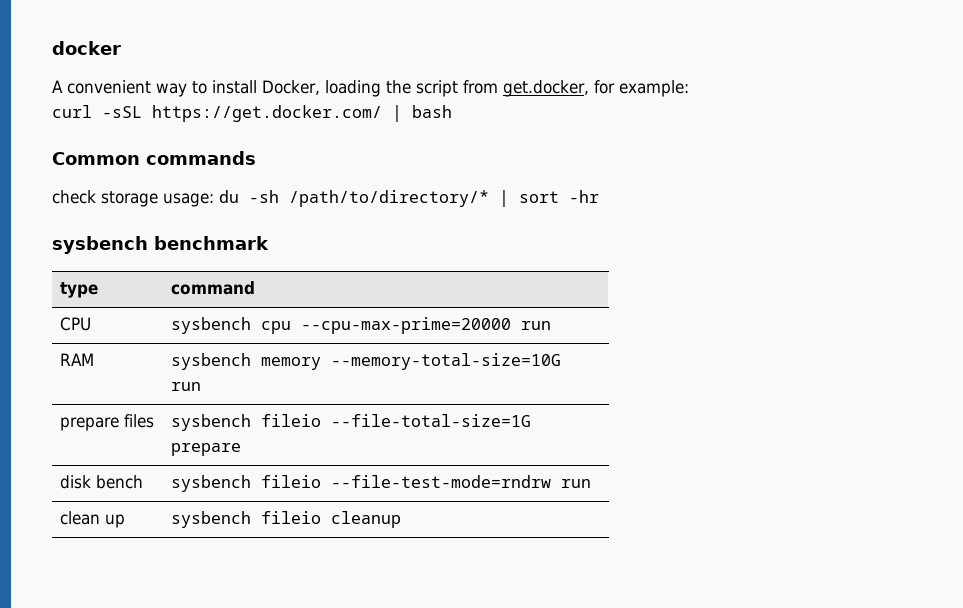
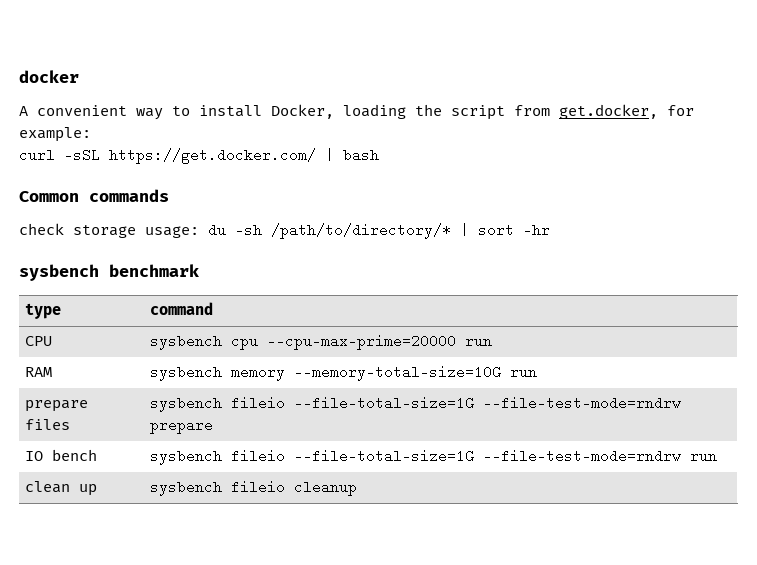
(532, 420) none -> [483,396,682,410] --file-test-mode=rndrw
[60,475,92,489] disk -> [25,451,44,461] IO
(322, 481) none -> [294,449,475,463] --file-total-size=1G

